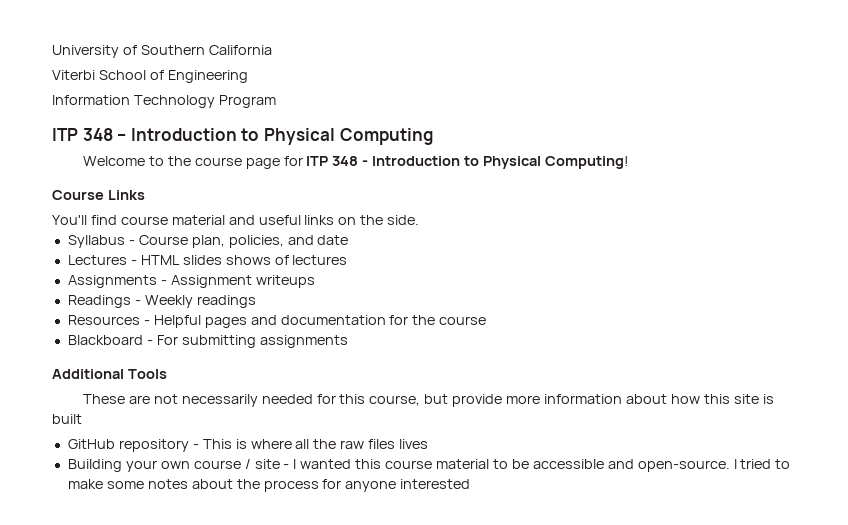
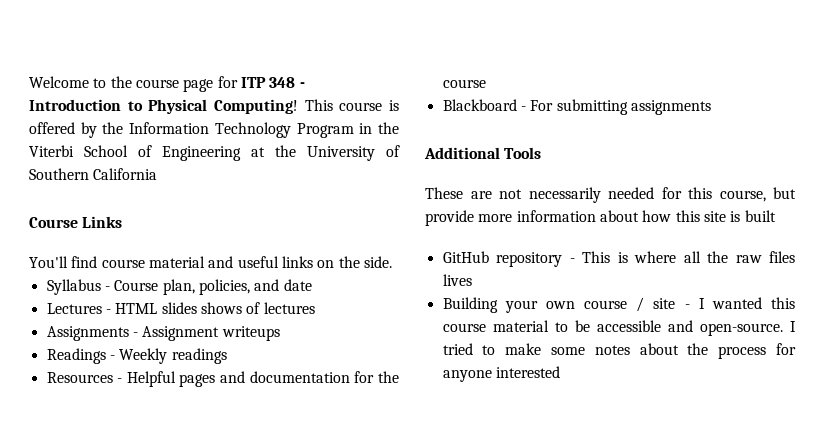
[52,45,272,58] [52,70,248,83] [52,95,276,108] [52,128,433,145] University of Southern California // Viterbi School of Engineering // Information Technology Program // ITP 348 – Introduction to Physical Computing // -> (29, 82) none
(629, 162) none -> [304,99,400,111] [29,122,400,138] [29,145,400,161] [29,168,158,180] This course is offered by the Information Technology Program in the Viterbi School of Engineering at the University of Southern California

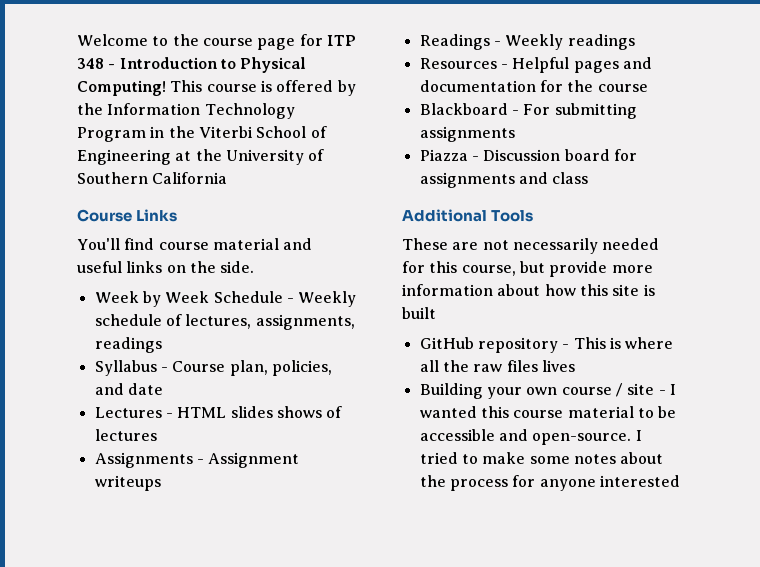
(392, 262) none -> [94,291,357,307] [94,314,355,330] [94,337,162,353] // Week by Week Schedule - Weekly schedule of lectures, assignments, readings
(711, 107) none -> [419,149,637,161] [419,172,589,188] // Piazza - Discussion board for assignments and class

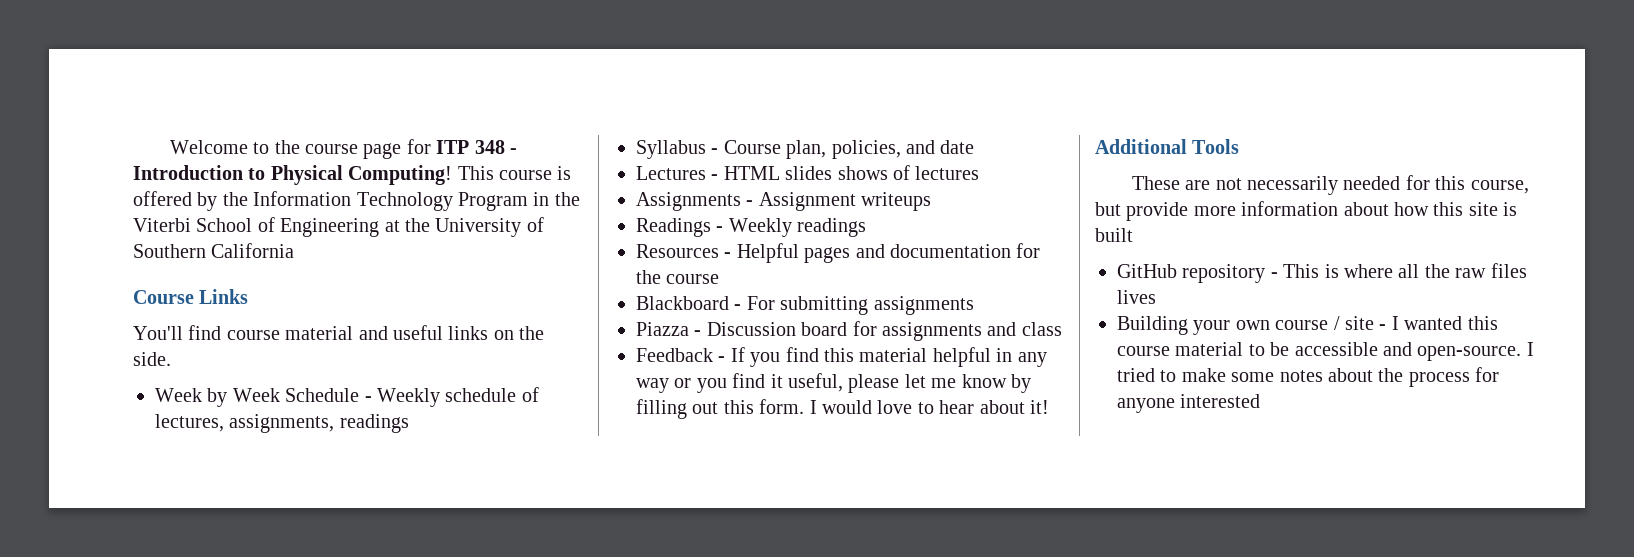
(589, 178) none -> [636,347,1047,367] [636,373,1031,393] [636,399,1049,419] // Feedback - If you find this material helpful in any way or you find it useful, please let me know by filling out this form. I would love to hear about it!

